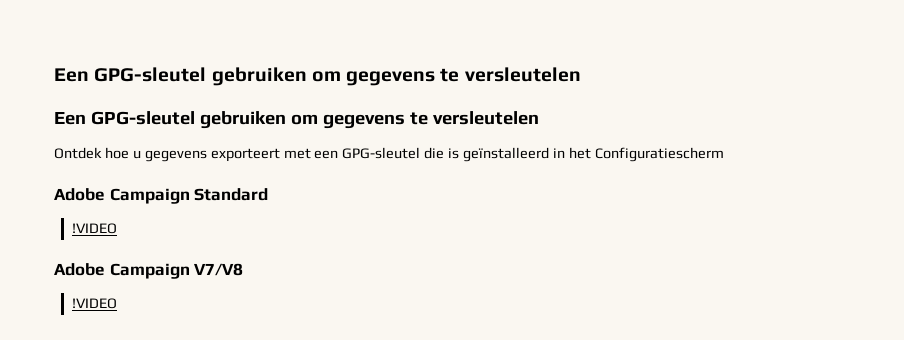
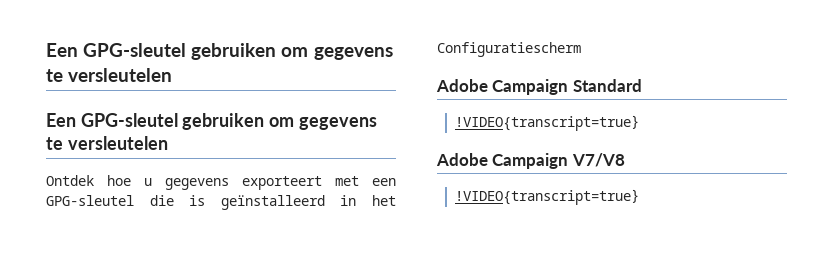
[71,223,117,234] !VIDEO -> [455,115,640,131] !VIDEO{transcript=true}
[71,298,117,309] !VIDEO -> [455,189,640,205] !VIDEO{transcript=true}

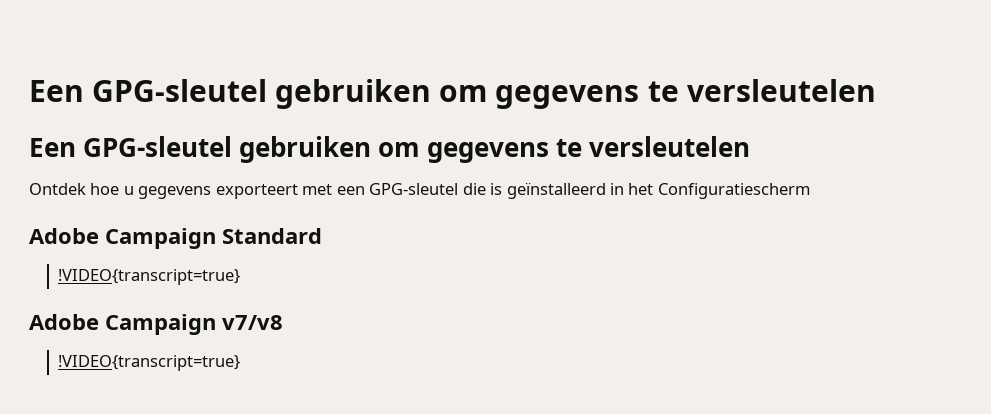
[571,153,625,167] V7/V8 -> [222,315,283,330] v7/v8

